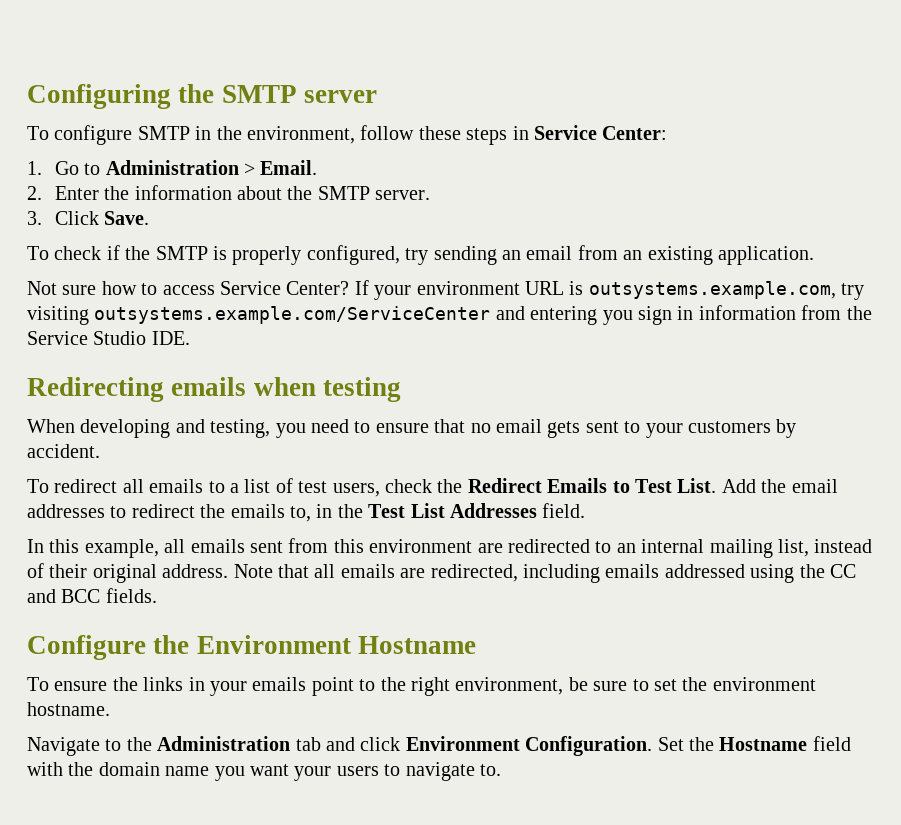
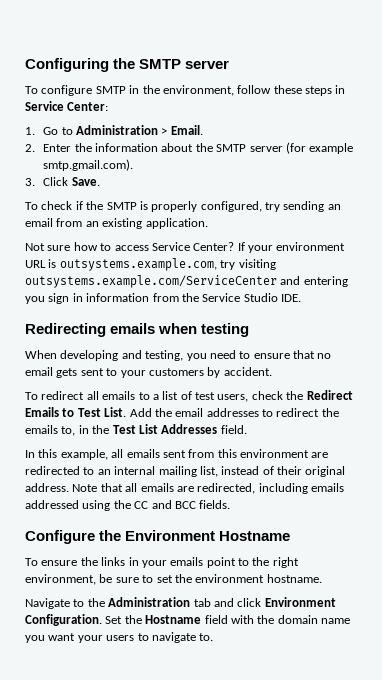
[375,190,431,200] server. -> [249,142,354,154] [43,159,134,171] server (for example smtp.gmail.com).

